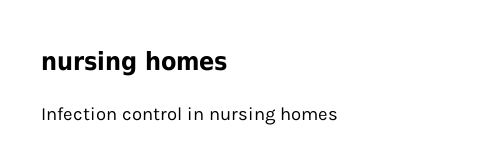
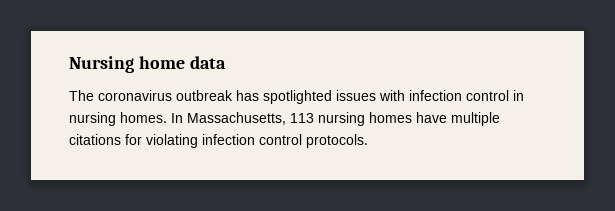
[41,51,227,76] [41,107,338,125] nursing homes // Infection control in nursing homes -> [69,56,226,73] [69,90,524,104] [69,112,500,126] [69,134,368,148] Nursing home data // The coronavirus outbreak has spotlighted issues with infection control in nursing homes. In Massachusetts, 113 nursing homes have multiple citations for violating infection control protocols.

